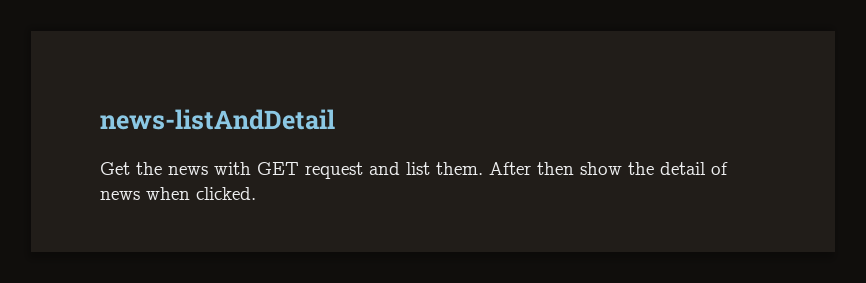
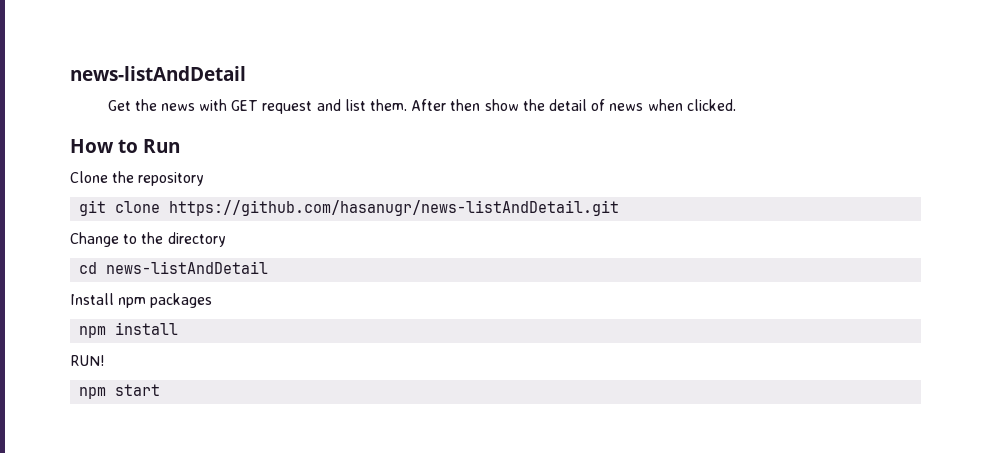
(256, 193) none -> [70,139,180,153] [70,171,205,186] [79,200,620,216] [70,232,226,247] [79,261,269,274] [70,293,213,308] [79,322,179,338] [70,355,104,366] [79,384,161,399] // How to Run // Clone the repository // git clone https://github.com/hasanugr/news-listAndDetail.git // Change to the directory // cd news-listAndDetail // Install npm packages // npm install // RUN! // npm start

